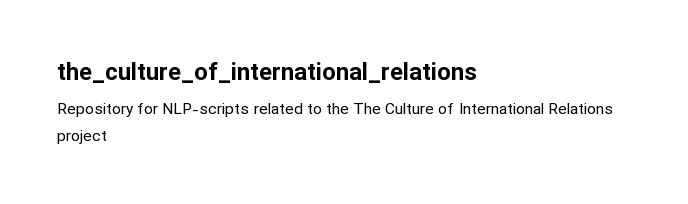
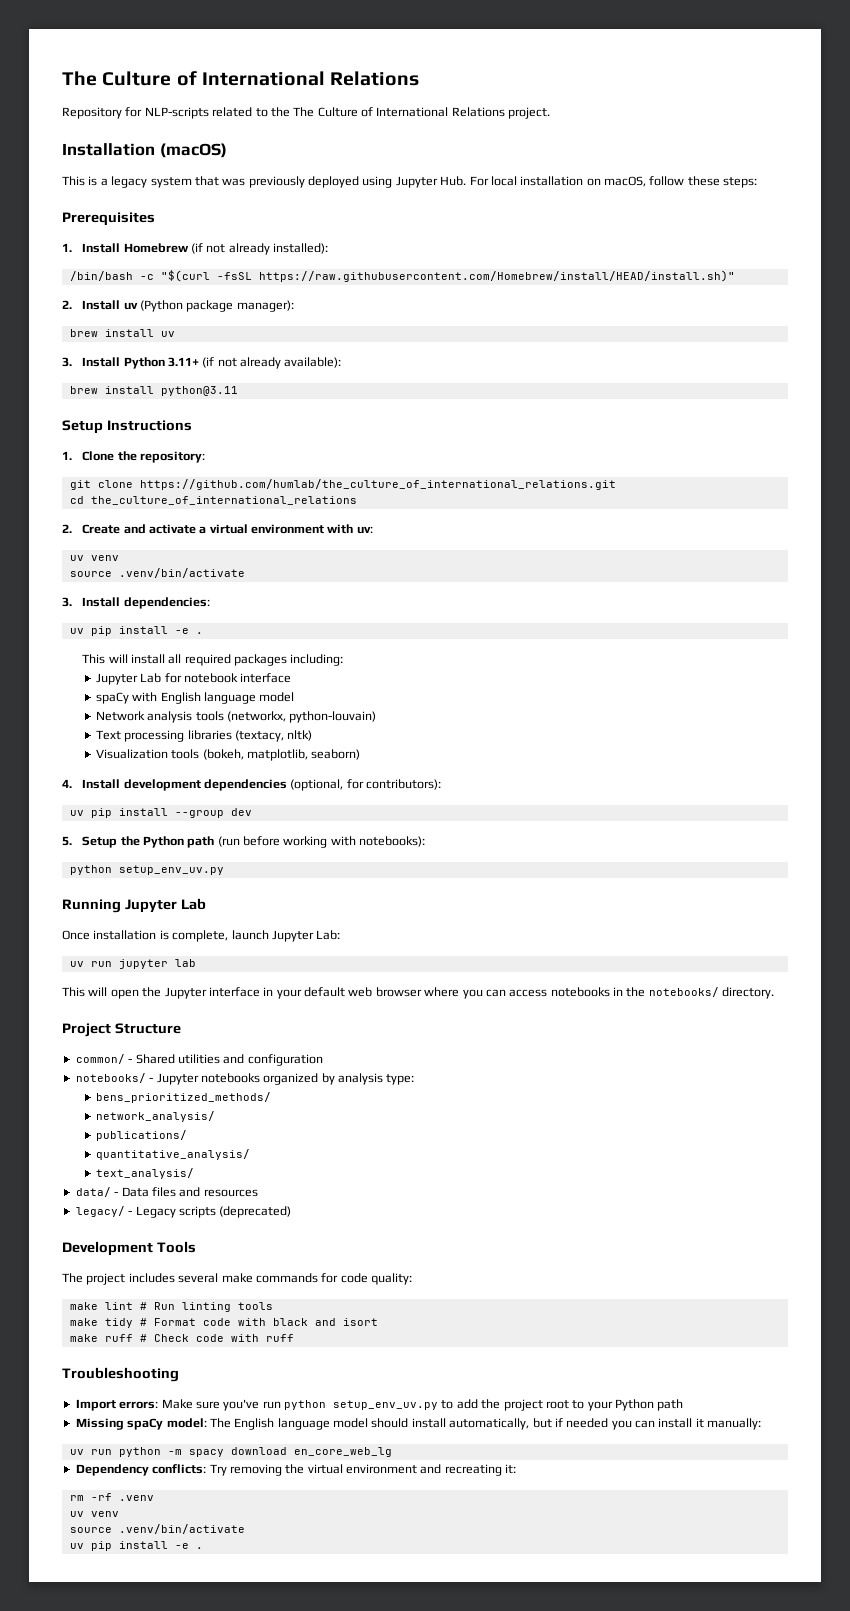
[57,62,477,83] the_culture_of_international_relations -> [62,71,420,86] The Culture of International Relations
[57,130,107,144] project -> [508,107,551,119] [62,143,227,158] [62,176,758,188] [62,212,155,226] [62,243,329,255] [69,270,735,282] [62,300,294,312] [69,329,175,337] [62,357,342,369] [69,386,238,396] [62,420,192,434] [62,451,205,463] [69,479,616,490] [69,496,357,505] [62,524,373,534] [69,555,119,561] [69,568,245,578] [62,597,210,609] [69,626,203,636] [82,654,344,666] [95,673,292,685] [95,692,295,704] [95,711,377,723] [95,730,313,742] [95,749,361,761] [62,779,442,791] [69,808,252,818] [62,836,426,848] [69,865,224,875] [62,898,206,913] [62,930,341,942] [69,959,196,969] [62,987,775,999] [62,1023,181,1037] [75,1054,323,1066] [75,1073,415,1085] [95,1092,271,1103] [95,1111,215,1122] [95,1130,187,1141] [95,1149,250,1160] [95,1168,194,1179] [75,1187,258,1197] [75,1206,292,1218] [62,1241,196,1256] [62,1273,412,1285] [69,1302,273,1312] [69,1318,378,1328] [69,1334,294,1342] [62,1367,179,1382] [75,1399,684,1411] [75,1418,762,1430] [69,1447,392,1457] [75,1464,517,1476] [69,1493,154,1501] [69,1511,119,1517] [69,1524,245,1534] [69,1541,203,1551] project. // Installation (macOS) // This is a legacy system that was previously deployed using Jupyter Hub. For local installation on macOS, follow these steps: // Prerequisites // 1. Install Homebrew (if not already installed): // /bin/bash -c "$(curl -fsSL https://raw.githubusercontent.com/Homebrew/install/HEAD/install.sh)" // 2. Install uv (Python package manager): // brew install uv // 3. Install Python 3.11+ (if not already available): // brew install python@3.11 // Setup Instructions // 1. Clone the repository: // git clone https://github.com/humlab/the_culture_of_international_relations.git // cd the_culture_of_international_relations // 2. Create and activate a virtual environment with uv: // uv venv // source .venv/bin/activate // 3. Install dependencies: // uv pip install -e . // This will install all required packages including: // Jupyter Lab for notebook interface // spaCy with English language model // Network analysis tools (networkx, python-louvain) // Text processing libraries (textacy, nltk) // Visualization tools (bokeh, matplotlib, seaborn) // 4. Install development dependencies (optional, for contributors): // uv pip install --group dev // 5. Setup the Python path (run before working with notebooks): // python setup_env_uv.py // Running Jupyter Lab // Once installation is complete, launch Jupyter Lab: // uv run jupyter lab // This will open the Jupyter interface in your default web browser where you can access notebooks in the notebooks/ directory. // Project Structure // common/ - Shared utilities and configuration // notebooks/ - Jupyter notebooks organized by analysis type: // bens_prioritized_methods/ // network_analysis/ // publications/ // quantitative_analysis/ // text_analysis/ // data/ - Data files and resources // legacy/ - Legacy scripts (deprecated) // Development Tools // The project includes several make commands for code quality: // make lint # Run linting tools // make tidy # Format code with black and isort // make ruff # Check code with ruff // Troubleshooting // Import errors: Make sure you've run python setup_env_uv.py to add the project root to your Python path // Missing spaCy model: The English language model should install automatically, but if needed you can install it manually: // uv run python -m spacy download en_core_web_lg // Dependency conflicts: Try removing the virtual environment and recreating it: // rm -rf .venv // uv venv // source .venv/bin/activate // uv pip install -e .

